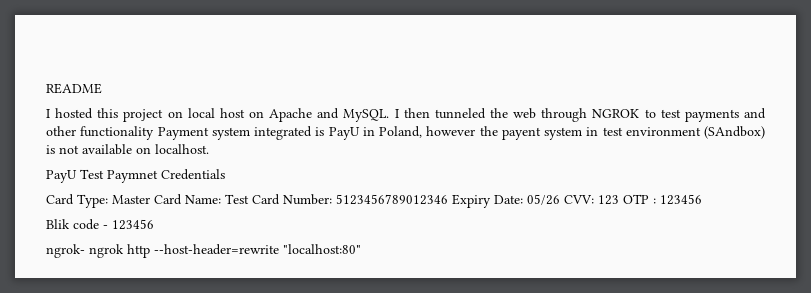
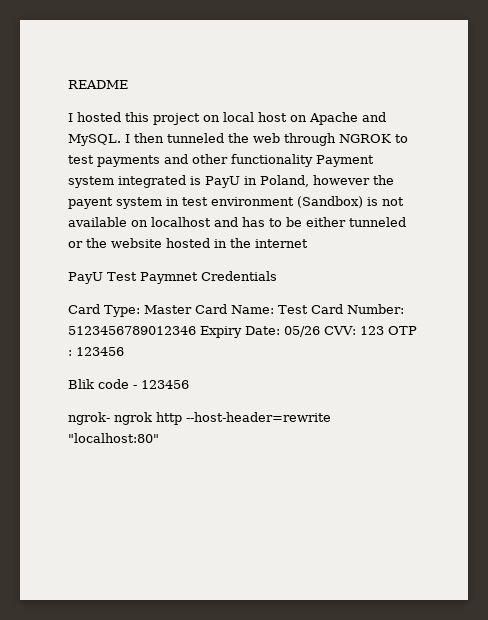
[704,126,765,139] (SAndbox) -> [297,196,363,208] (Sandbox)
[155,144,209,154] localhost. -> [151,217,406,227] [68,238,308,248] localhost and has to be either tunneled or the website hosted in the internet

